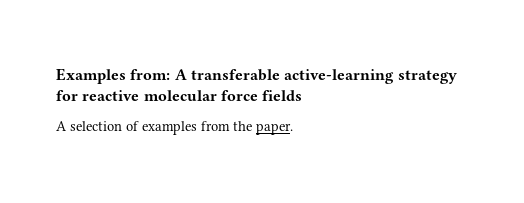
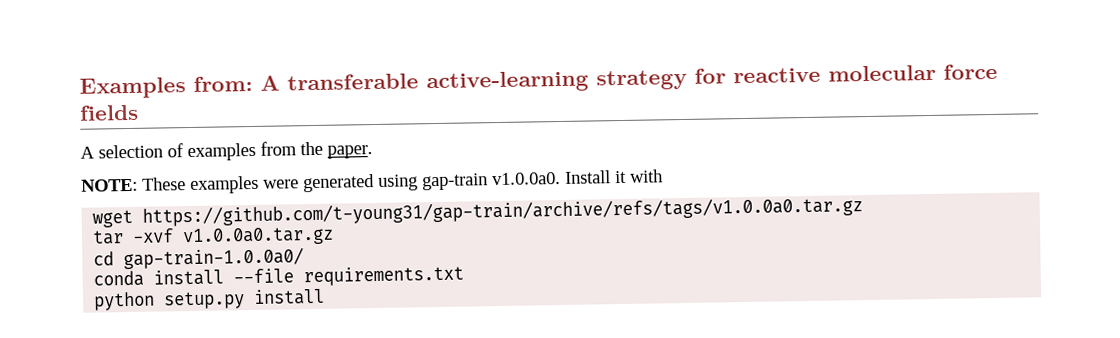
(293, 129) none -> [81,169,663,195] [92,196,864,228] [92,226,335,247] [93,247,305,270] [93,265,465,287] [93,288,326,311] // NOTE: These examples were generated using gap-train v1.0.0a0. Install it with // wget https://github.com/t-young31/gap-train/archive/refs/tags/v1.0.0a0.tar.gz // tar -xvf v1.0.0a0.tar.gz // cd gap-train-1.0.0a0/ // conda install --file requirements.txt // python setup.py install

